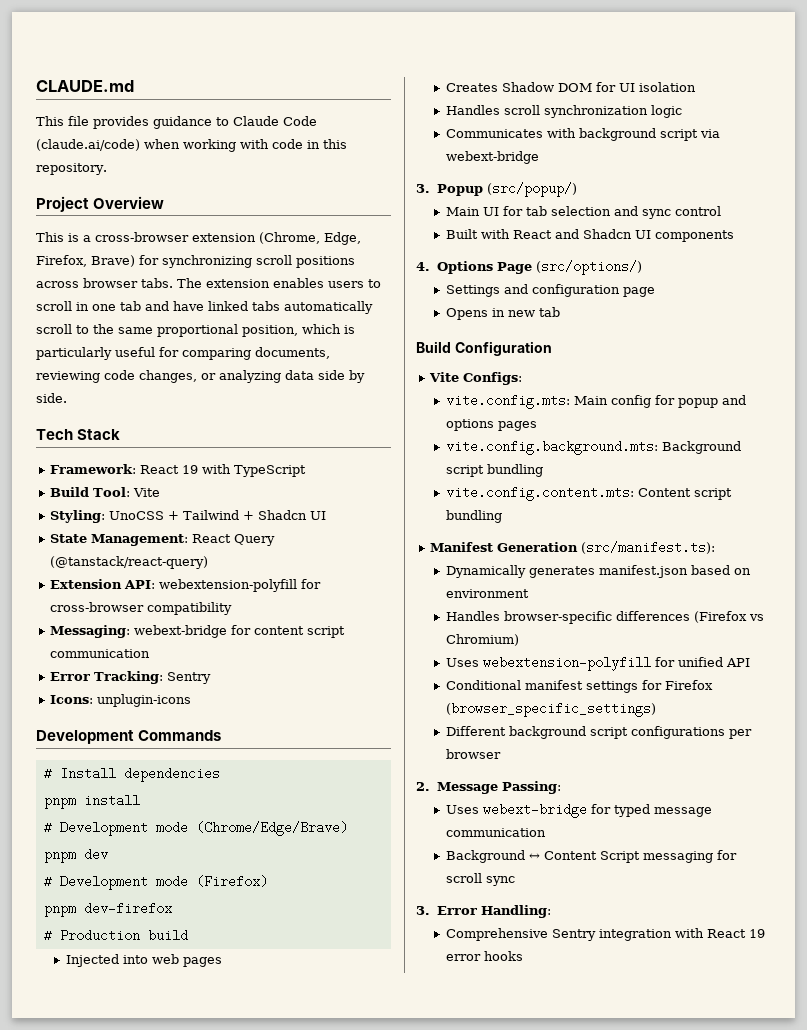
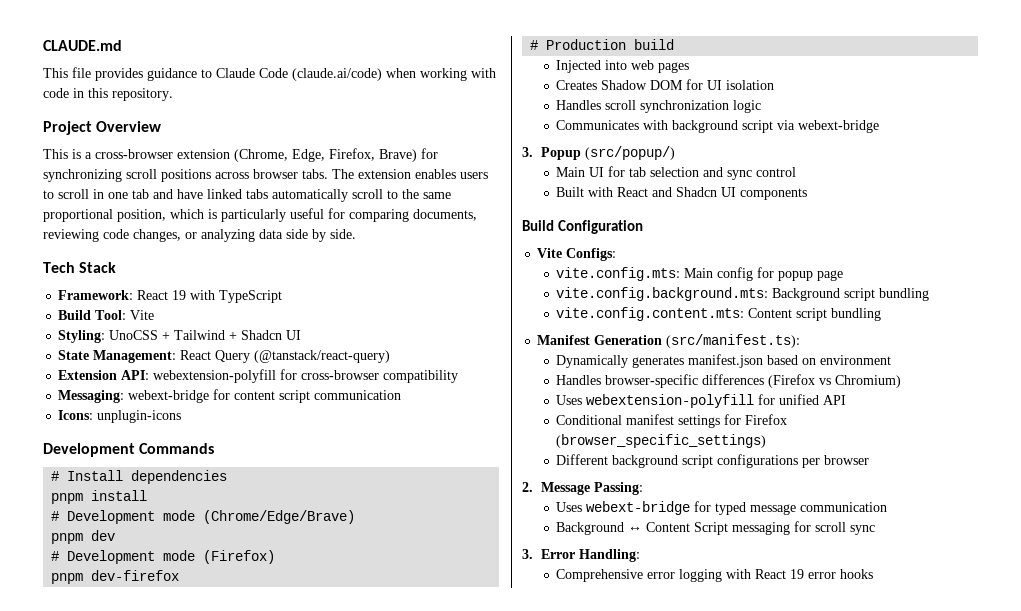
[50,671,212,684] // Error Tracking: Sentry -> (402, 395) none
[416,260,642,275] [445,284,655,297] [445,307,560,320] // 4. Options Page (src/options/) // Settings and configuration page // Opens in new tab -> (808, 194) none
[721,395,746,405] [445,419,537,431] and options pages -> [817,270,844,281] page
[551,929,672,941] Sentry integration -> [647,569,723,582] error logging

